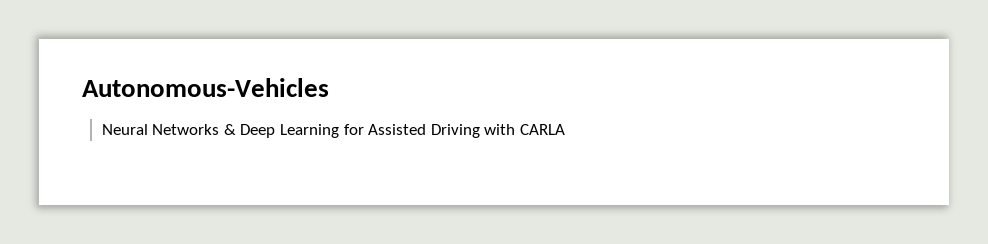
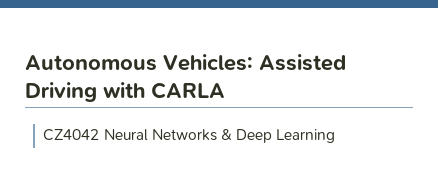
[82,78,329,97] Autonomous-Vehicles // -> [25,54,346,71] [25,82,225,102] [43,129,100,141] Autonomous Vehicles: Assisted Driving with CARLA // CZ4042
[343,124,565,138] for Assisted Driving with CARLA -> (336, 136) none

